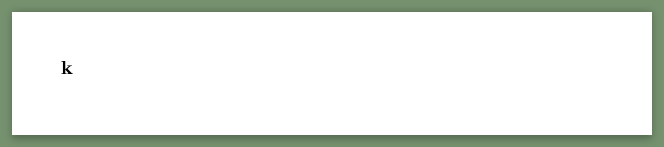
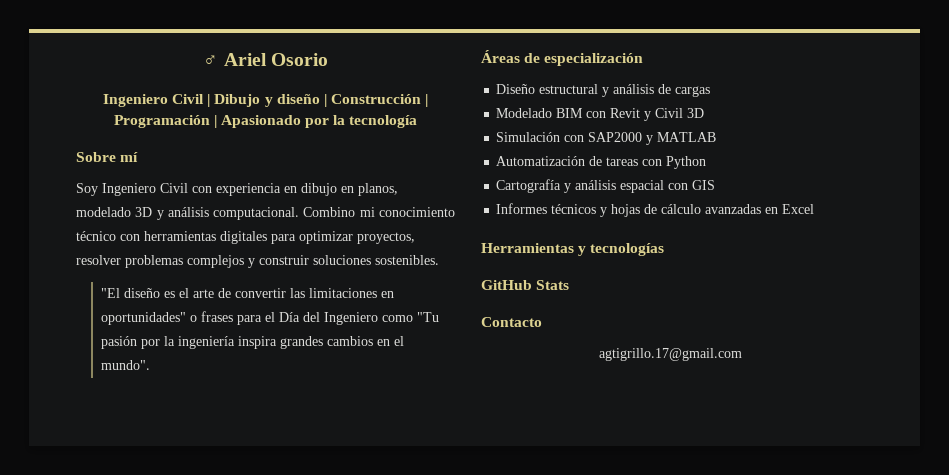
[61,61,73,74] k -> [203,53,328,66] [102,94,429,107] [113,115,418,128] [76,152,139,162] [76,183,398,196] [76,207,455,220] [76,231,415,244] [76,255,439,268] [100,288,394,298] [100,311,439,325] [100,336,404,349] [100,360,150,370] [481,50,644,66] [496,84,711,97] [496,108,705,121] [496,132,717,145] [496,156,707,169] [496,179,716,193] [496,203,815,217] [481,243,665,256] [481,280,570,290] [481,317,542,327] [599,348,742,361] ♂ Ariel Osorio // Ingeniero Civil | Dibujo y diseño | Construcción | Programación | Apasionado por la tecnología // Sobre mí // Soy Ingeniero Civil con experiencia en dibujo en planos, modelado 3D y análisis computacional. Combino mi conocimiento técnico con herramientas digitales para optimizar proyectos, resolver problemas complejos y construir soluciones sostenibles. // "El diseño es el arte de convertir las limitaciones en oportunidades" o frases para el Día del Ingeniero como "Tu pasión por la ingeniería inspira grandes cambios en el mundo". // Áreas de especialización // Diseño estructural y análisis de cargas // Modelado BIM con Revit y Civil 3D // Simulación con SAP2000 y MATLAB // Automatización de tareas con Python // Cartografía y análisis espacial con GIS // Informes técnicos y hojas de cálculo avanzadas en Excel // Herramientas y tecnologías // GitHub Stats // Contacto // agtigrillo.17@gmail.com

